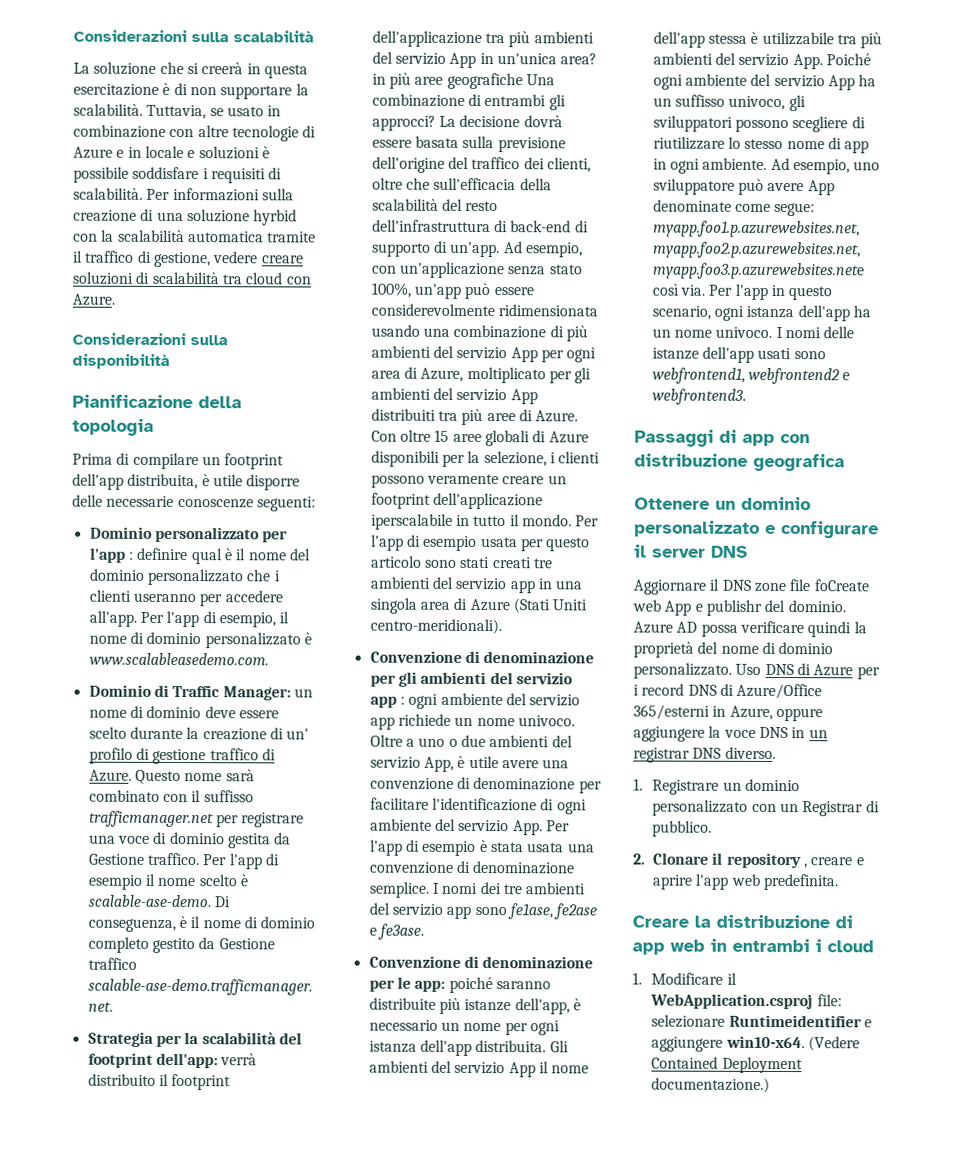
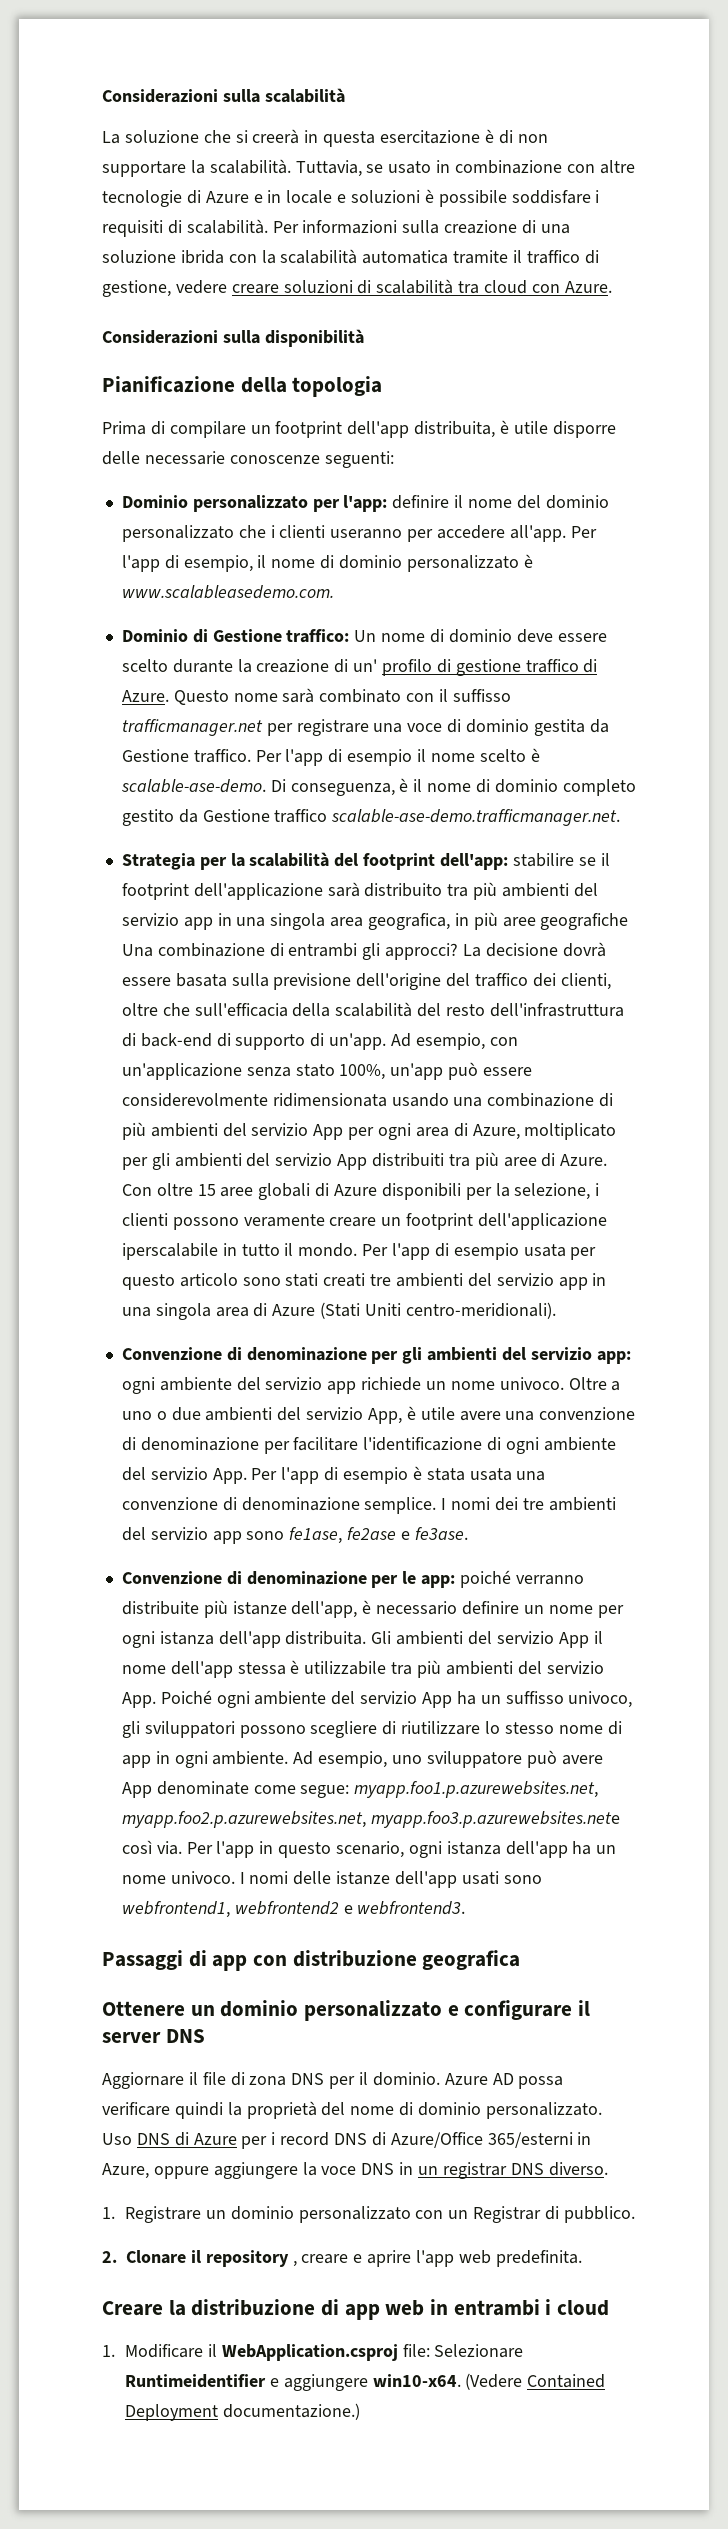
[253,209,298,226] hyrbid -> [180,250,224,264] ibrida
[89,547,233,565] l'app : definire qual è -> [343,495,450,512] l'app: definire
[172,684,313,701] Traffic Manager: un -> [212,629,377,643] Gestione traffico: Un
[220,1053,258,1066] [87,1073,156,1086] verrà distribuito -> [512,853,596,867] stabilire se
[484,31,594,48] [371,51,598,68] tra più ambienti del servizio App in un'unica area? -> [327,882,598,900] [121,913,450,930] sarà distribuito tra più ambienti del servizio app in una singola area geografica,
[369,696,405,708] app : -> [596,1351,631,1364] app:
[495,981,551,990] saranno -> [515,1575,584,1585] verranno
(438, 1025) none -> [461,1601,519,1615] definire
[721,579,869,593] [632,599,786,616] DNS zone file foCreate web App e publishr del -> [202,2072,369,2089] file di zona DNS per il
[651,1014,726,1028] selezionare -> [434,2344,524,2358] Selezionare

